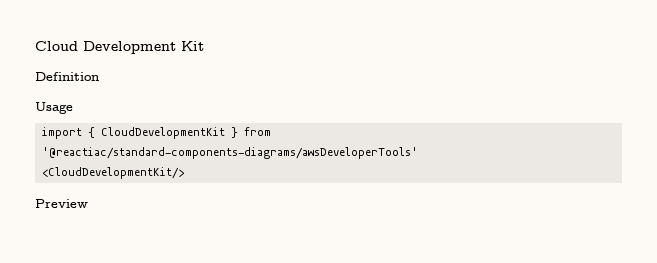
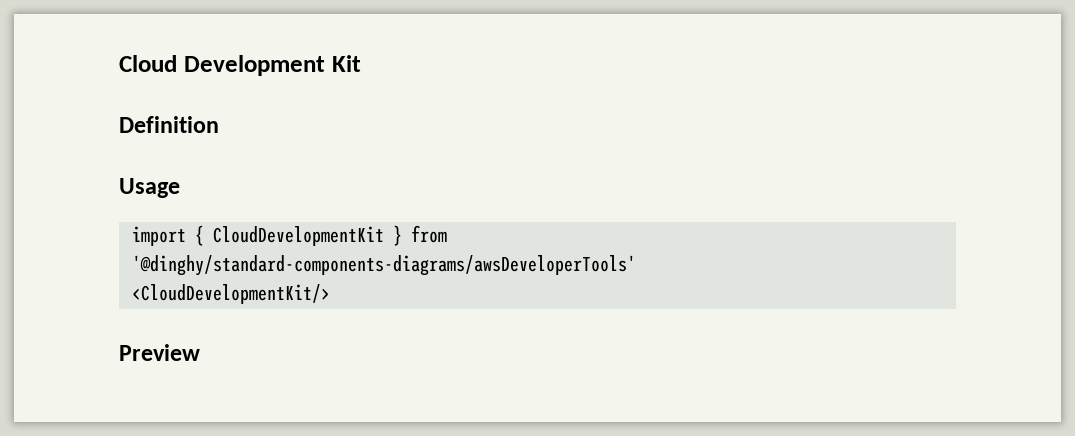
[41,147,418,159] '@reactiac/standard-components-diagrams/awsDeveloperTools' -> [131,255,636,276] '@dinghy/standard-components-diagrams/awsDeveloperTools'

